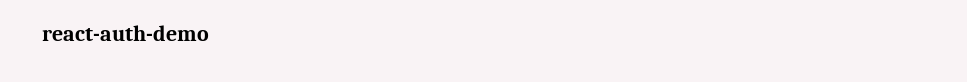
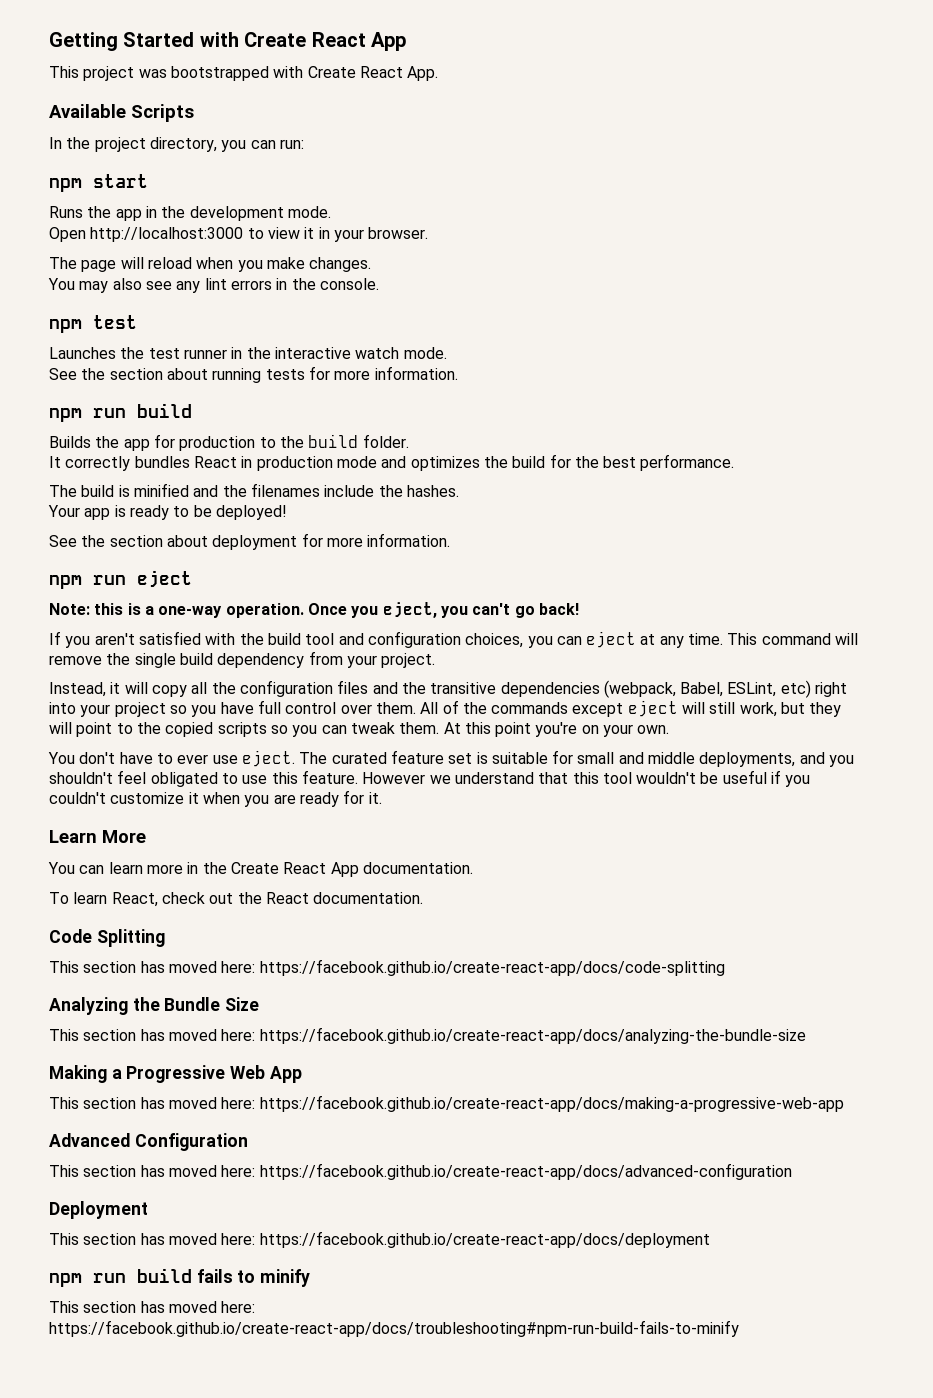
[42,25,209,41] react-auth-demo -> [49,32,406,51] [49,66,439,81] [49,104,194,122] [49,137,304,152] [49,174,148,192] [49,206,331,221] [49,227,429,242] [49,257,372,272] [48,278,379,293] [49,315,137,333] [49,347,447,359] [49,366,458,383] [49,403,192,422] [49,434,409,451] [49,454,735,471] [49,483,459,497] [48,505,287,520] [49,533,451,550] [49,570,192,589] [49,602,579,618] [49,631,859,648] [49,651,436,668] [49,680,848,698] [49,700,842,717] [49,722,670,737] [48,750,855,767] [49,770,811,787] [49,790,382,807] [49,830,146,843] [48,862,473,877] [49,892,424,907] [49,929,165,947] [49,959,725,976] [49,997,260,1015] [49,1027,806,1044] [49,1065,302,1083] [49,1095,844,1112] [49,1133,248,1151] [49,1163,792,1180] [49,1201,148,1219] [49,1231,710,1248] [49,1268,311,1287] [49,1301,256,1313] [49,1320,739,1337] Getting Started with Create React App // This project was bootstrapped with Create React App. // Available Scripts // In the project directory, you can run: // npm start // Runs the app in the development mode. // Open http://localhost:3000 to view it in your browser. // The page will reload when you make changes. // You may also see any lint errors in the console. // npm test // Launches the test runner in the interactive watch mode. // See the section about running tests for more information. // npm run build // Builds the app for production to the build folder. // It correctly bundles React in production mode and optimizes the build for the best performance. // The build is minified and the filenames include the hashes. // Your app is ready to be deployed! // See the section about deployment for more information. // npm run eject // Note: this is a one-way operation. Once you eject, you can't go back! // If you aren't satisfied with the build tool and configuration choices, you can eject at any time. This command will remove the single build dependency from your project. // Instead, it will copy all the configuration files and the transitive dependencies (webpack, Babel, ESLint, etc) right into your project so you have full control over them. All of the commands except eject will still work, but they will point to the copied scripts so you can tweak them. At this point you're on your own. // You don't have to ever use eject. The curated feature set is suitable for small and middle deployments, and you shouldn't feel obligated to use this feature. However we understand that this tool wouldn't be useful if you couldn't customize it when you are ready for it. // Learn More // You can learn more in the Create React App documentation. // To learn React, check out the React documentation. // Code Splitting // This section has moved here: https://facebook.github.io/create-react-app/docs/code-splitting // Analyzing the Bundle Size // This section has moved here: https://facebook.github.io/create-react-app/docs/analyzing-the-bundle-size // Making a Progressive Web App // This section has moved here: https://facebook.github.io/create-react-app/docs/making-a-progressive-web-app // Advanced Configuration // This section has moved here: https://facebook.github.io/create-react-app/docs/advanced-configuration // Deployment // This section has moved here: https://facebook.github.io/create-react-app/docs/deployment // npm run build fails to minify // This section has moved here: https://facebook.github.io/create-react-app/docs/troubleshooting#npm-run-build-fails-to-minify

